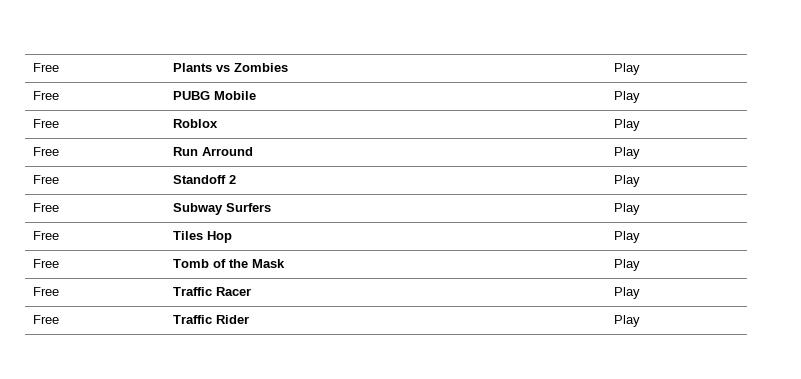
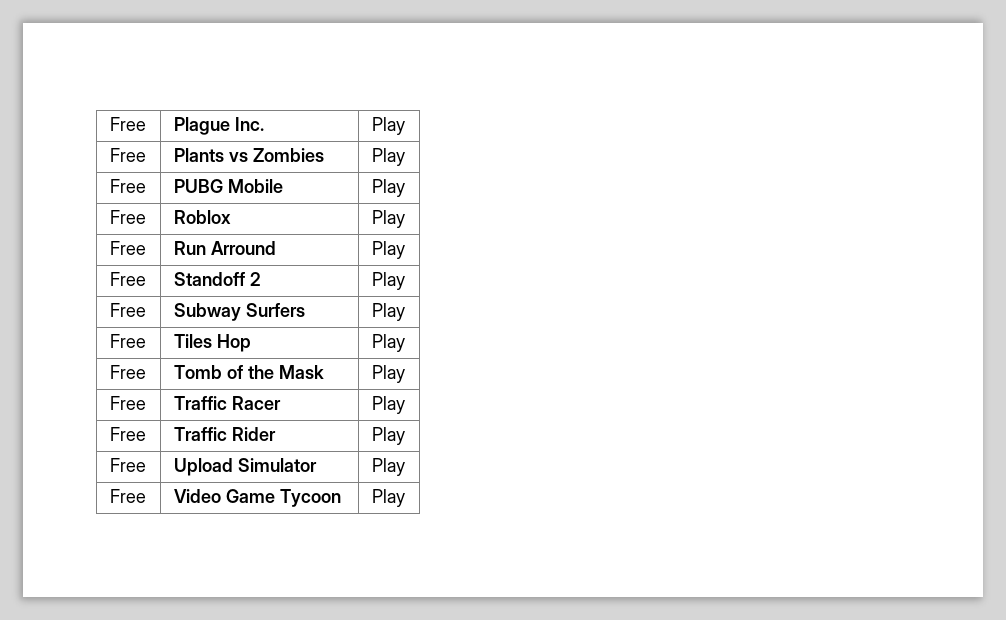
[32,63,59,72] Free -> [109,117,146,131] [173,117,264,135] [371,117,405,135] [109,148,146,162] Free | Plague Inc. | Play // Free
(640, 321) none -> [109,458,146,472] [173,458,317,476] [371,458,405,476] [109,489,146,503] [173,489,341,507] [371,489,405,507] // Free | Upload Simulator | Play // Free | Video Game Tycoon | Play

